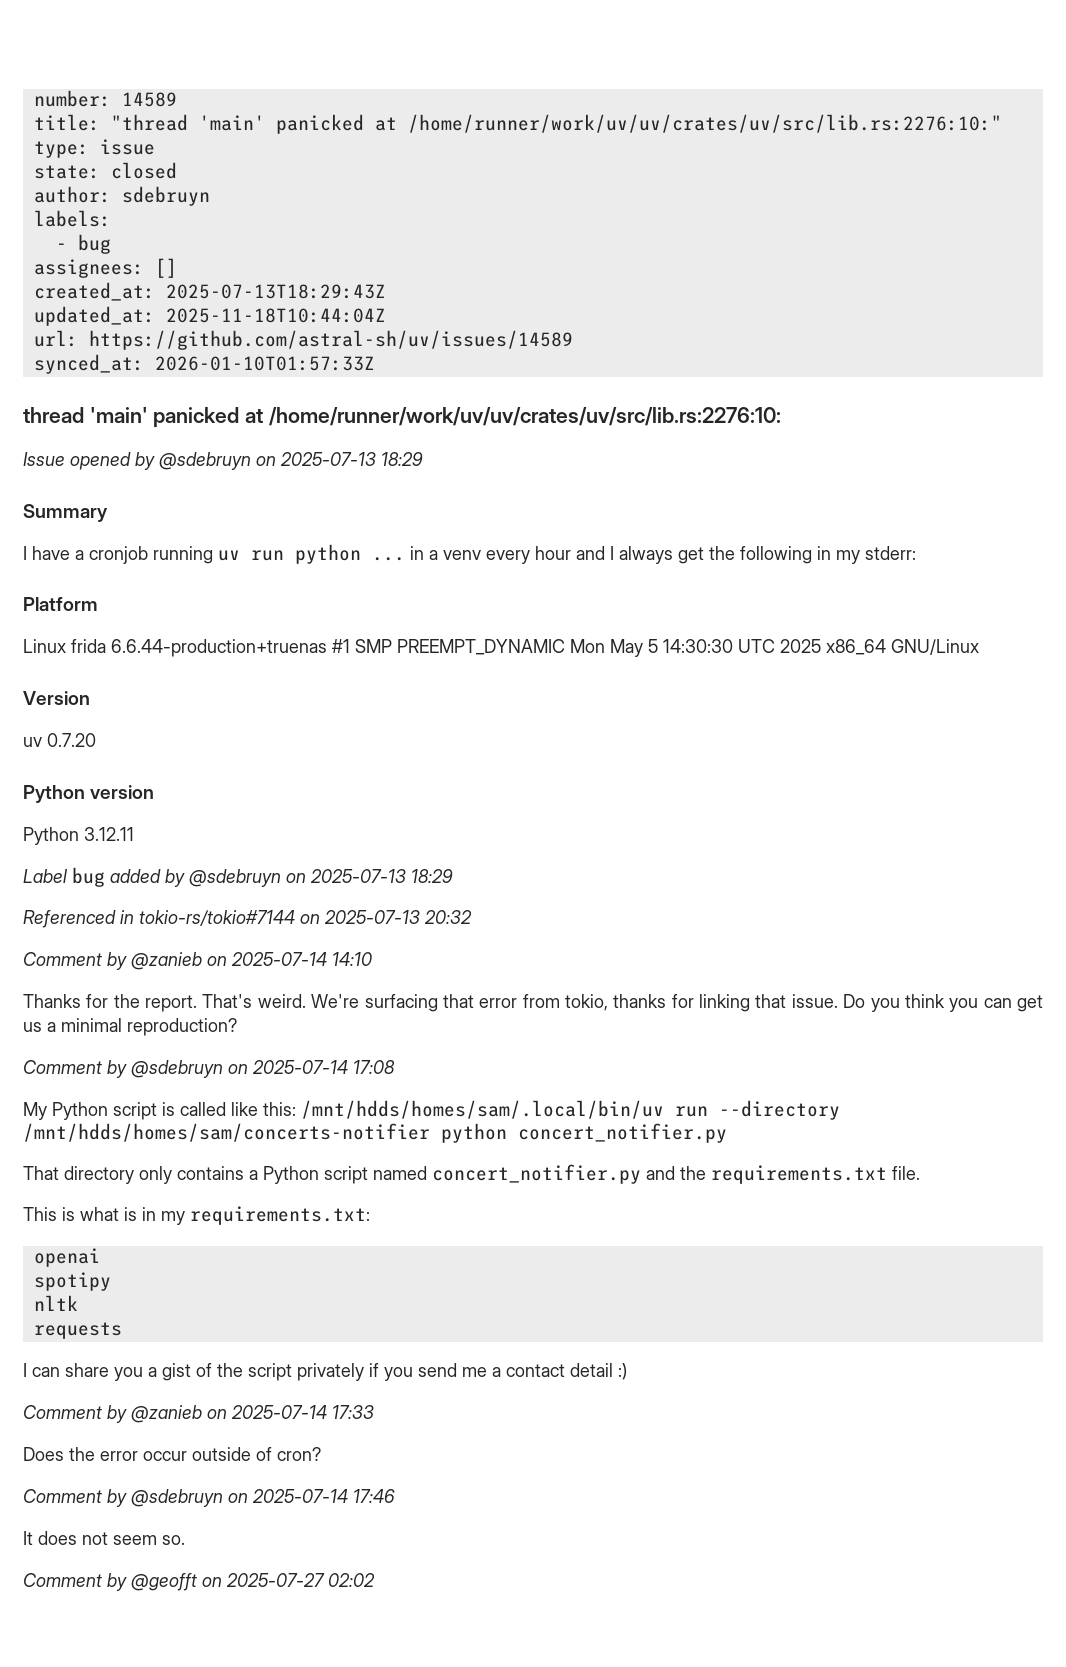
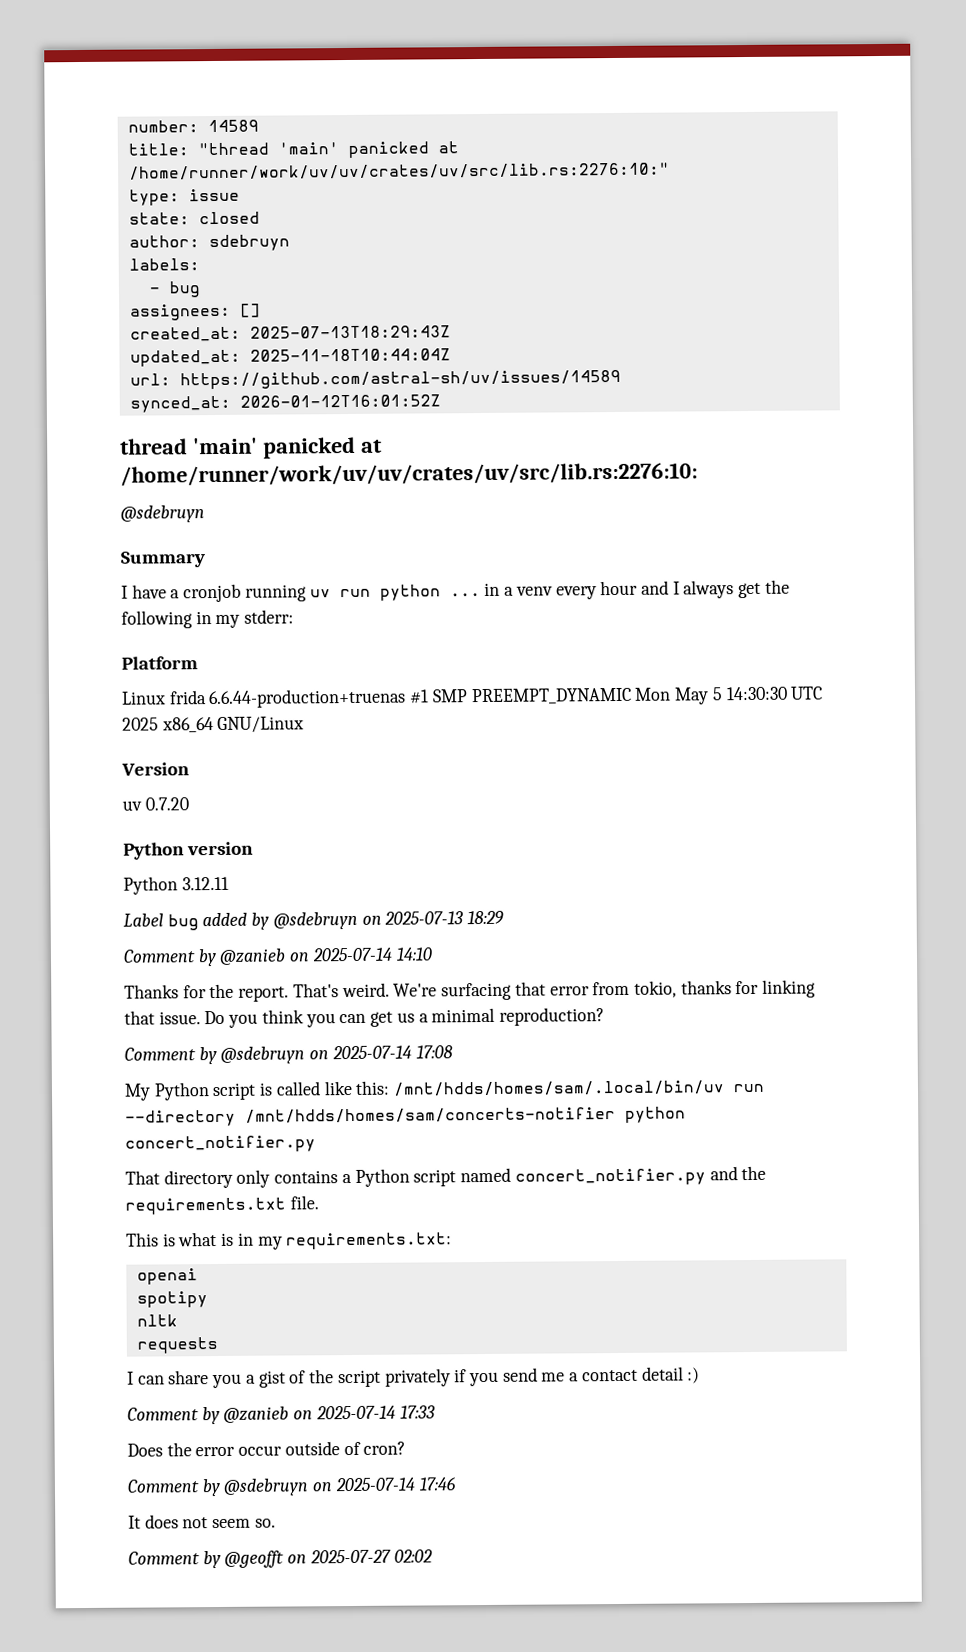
[154,356,375,371] 2026-01-10T01:57:33Z -> [239,394,441,408] 2026-01-12T16:01:52Z
[23,452,423,470] Issue opened by @sdebruyn on 2025-07-13 18:29 -> [120,505,205,523] @sdebruyn
[23,910,472,928] // Referenced in tokio-rs/tokio#7144 on 2025-07-13 20:32 -> (505, 917) none

